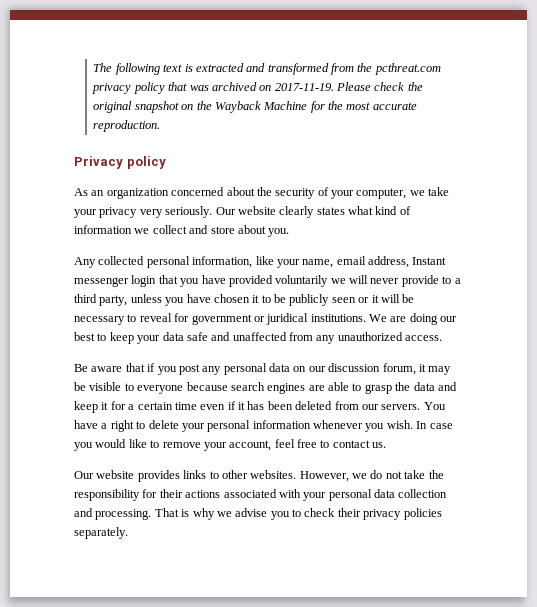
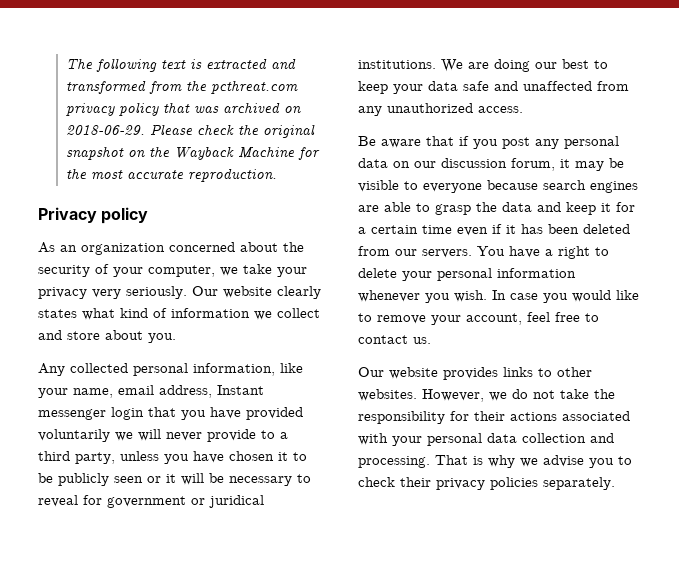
[274,83,334,91] 2017-11-19. -> [65,125,145,135] 2018-06-29.

